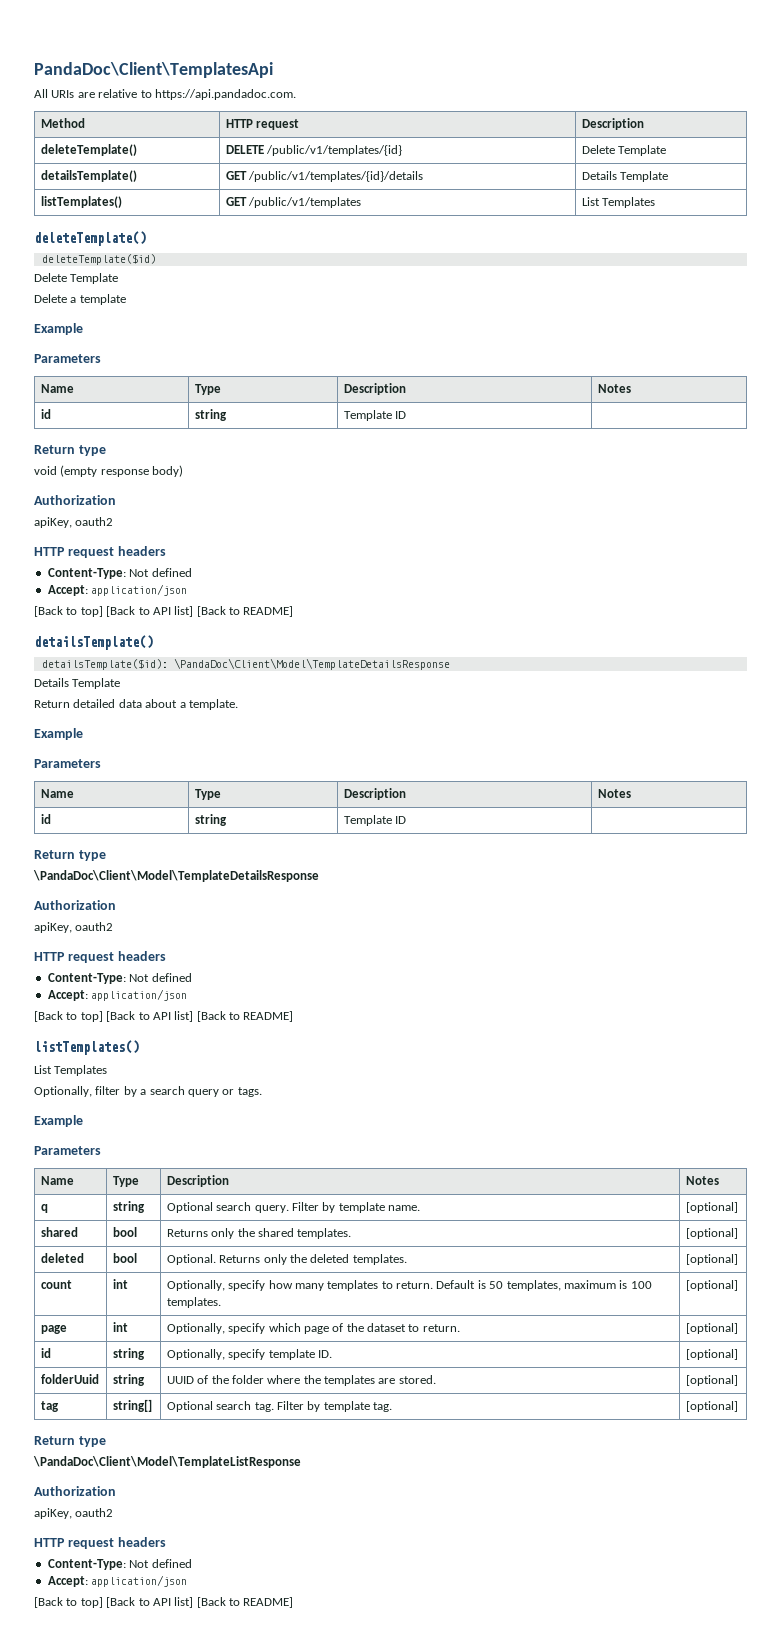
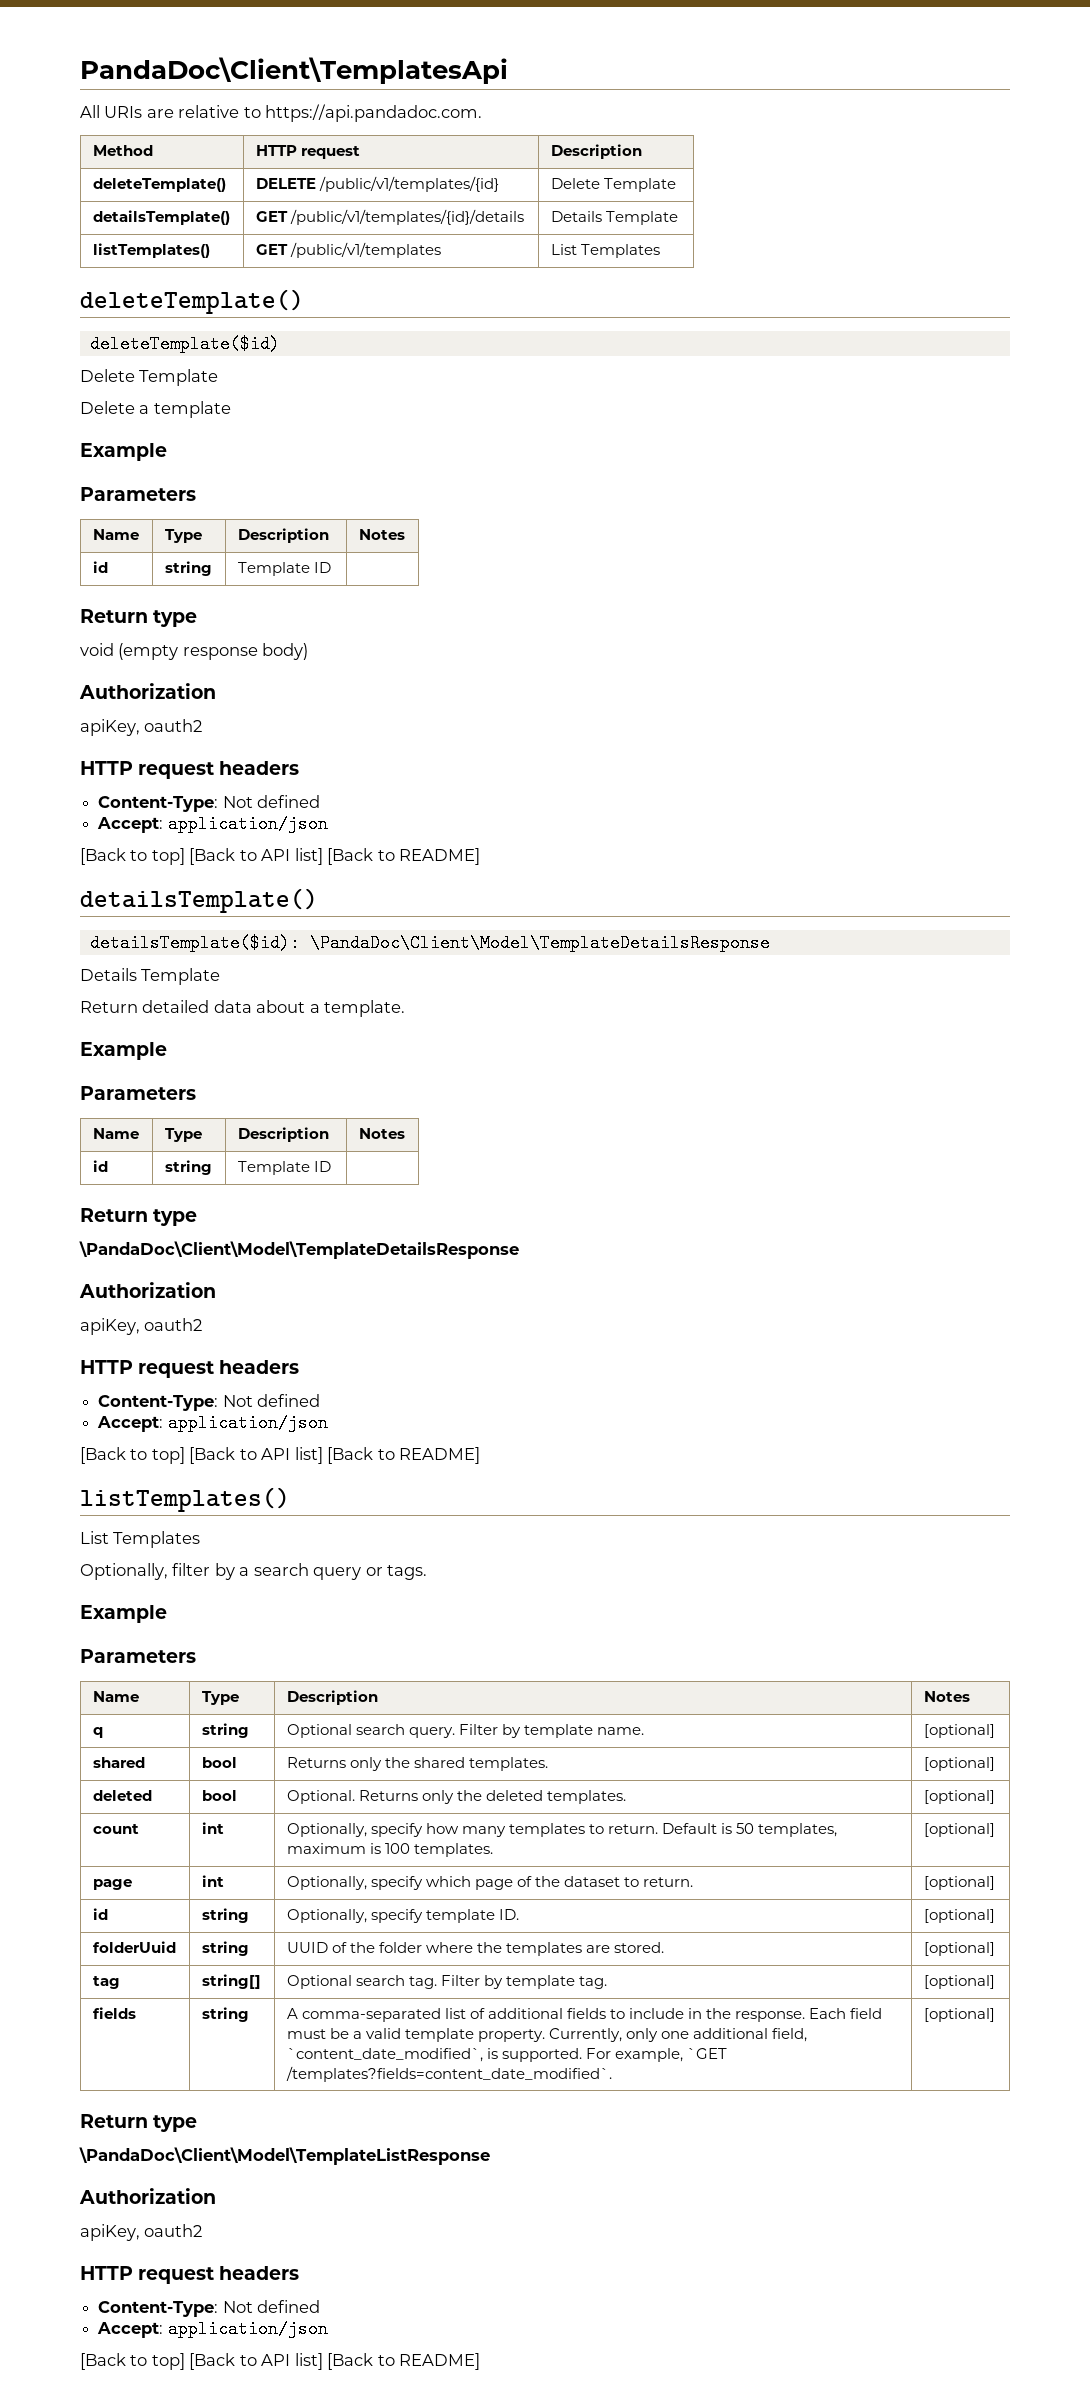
(738, 1406) none -> [92,2007,136,2019] [201,2007,249,2022] [286,2008,883,2022] [286,2028,808,2042] [286,2048,727,2062] [285,2066,612,2082] [923,2008,995,2022] // fields | string | A comma-separated list of additional fields to include in the response. Each field must be a valid template property. Currently, only one additional field, `content_date_modified`, is supported. For example, `GET /templates?fields=content_date_modified`. | [optional]

